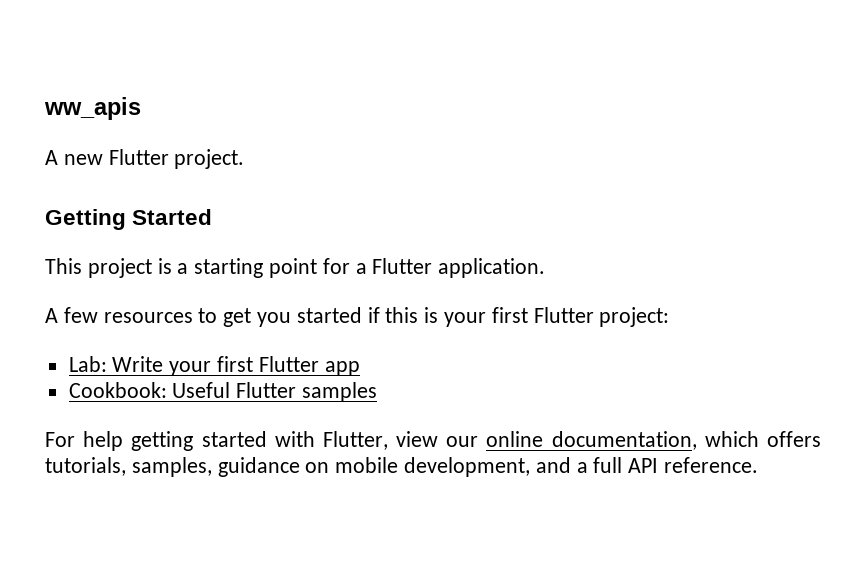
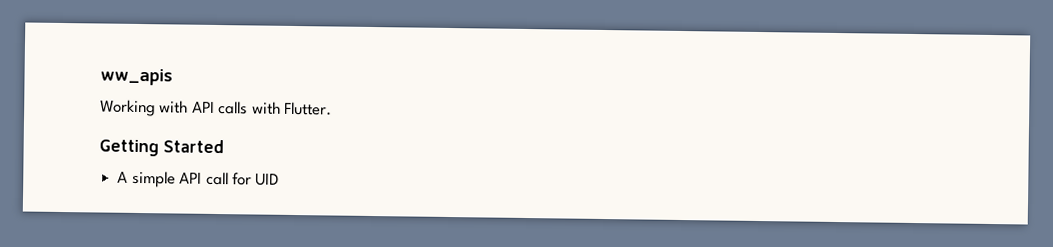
[45,149,245,169] [45,209,213,230] [45,258,546,278] [45,307,670,327] [68,356,360,376] [68,382,378,402] [45,431,821,451] [45,457,759,477] A new Flutter project. // Getting Started // This project is a starting point for a Flutter application. // A few resources to get you started if this is your first Flutter project: // Lab: Write your first Flutter app // Cookbook: Useful Flutter samples // For help getting started with Flutter, view our online documentation, which offers tutorials, samples, guidance on mobile development, and a full API reference. -> [100,99,333,117] [99,139,224,157] [117,170,280,188] Working with API calls with Flutter. // Getting Started // A simple API call for UID

